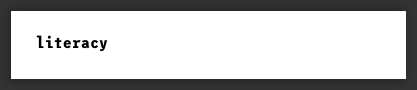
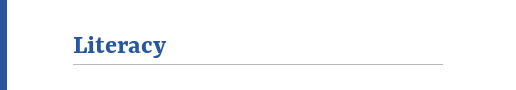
[36,35,108,52] literacy -> [73,36,167,58] Literacy

